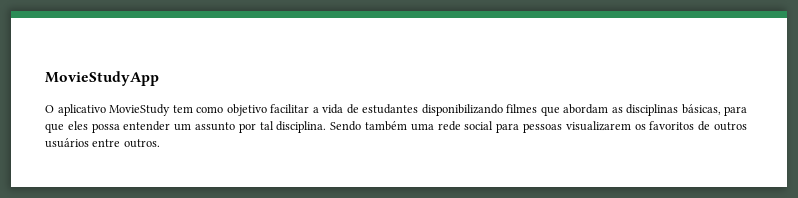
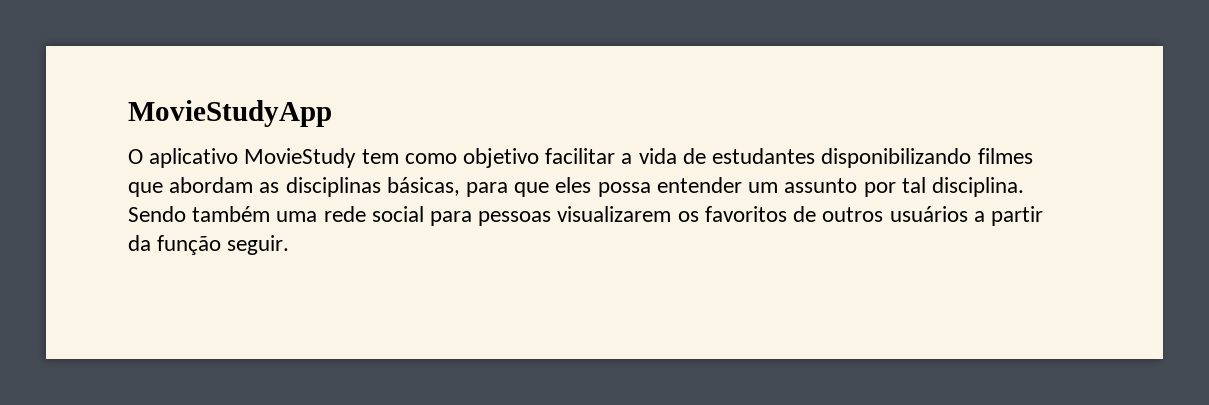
[92,139,160,148] entre outros. -> [973,206,1043,226] [128,235,290,255] a partir da função seguir.

